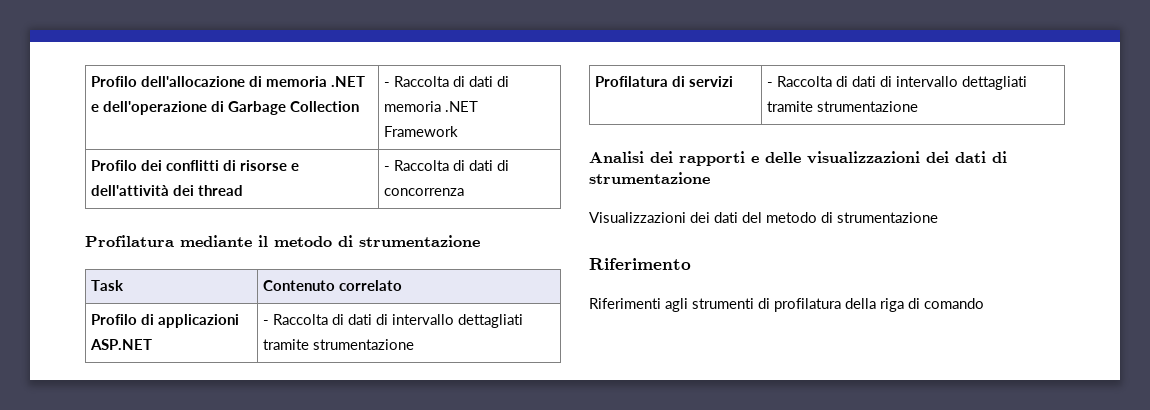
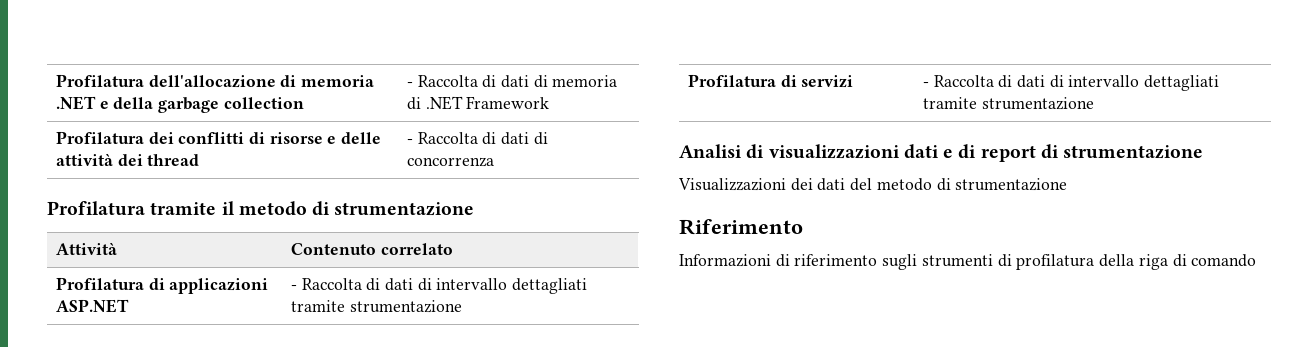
[91,76,138,87] Profilo -> [55,74,144,87] Profilatura
[103,101,360,115] dell'operazione di Garbage Collection -> [113,97,304,113] della garbage collection
(442, 106) none -> [406,97,421,110] di
[91,160,138,171] Profilo -> [55,131,144,144] Profilatura
[91,185,170,196] dell'attività -> [341,132,382,144] [55,153,113,166] delle attività
[180,235,252,247] mediante -> [150,202,217,215] tramite
[91,280,125,291] Task -> [55,242,117,255] Attività
[91,314,138,325] Profilo -> [55,277,144,290] Profilatura
[650,151,986,166] dei rapporti e delle visualizzazioni dei dati -> [746,144,1036,162] di visualizzazioni dati e di report
[589,298,688,312] Riferimenti agli -> [679,254,918,270] Informazioni di riferimento sugli

